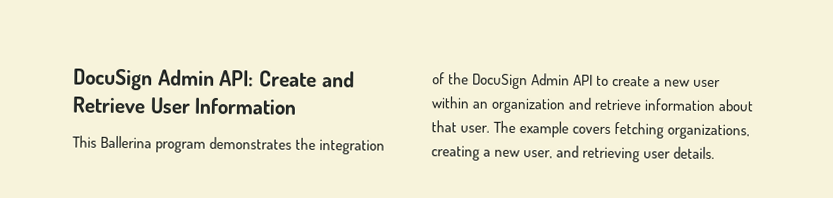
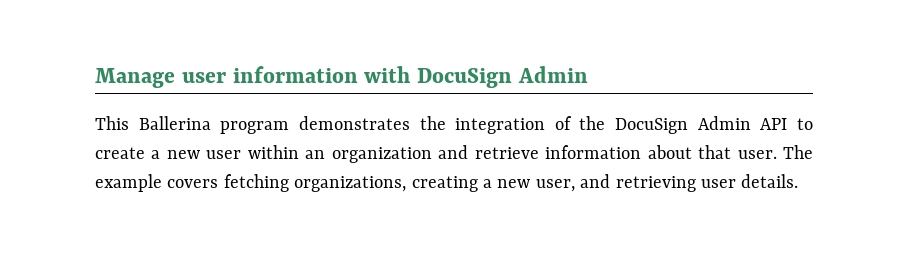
[73,68,355,91] [72,96,297,115] DocuSign Admin API: Create and Retrieve User Information -> [95,66,588,88] Manage user information with DocuSign Admin

